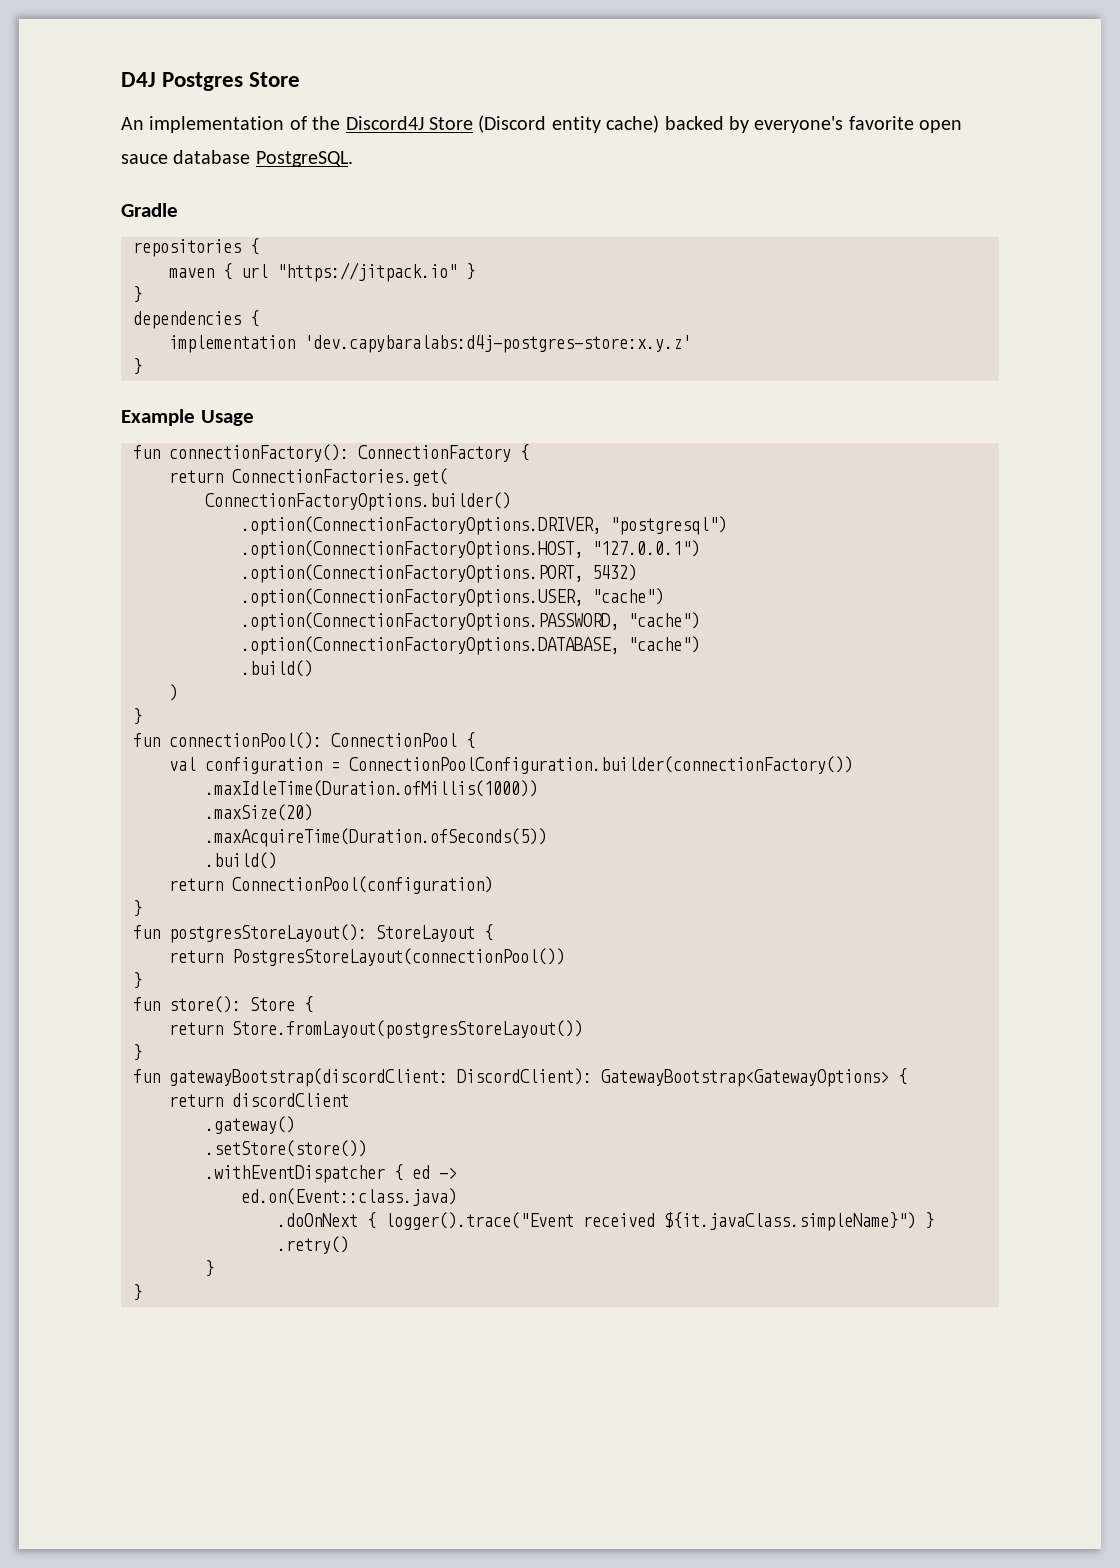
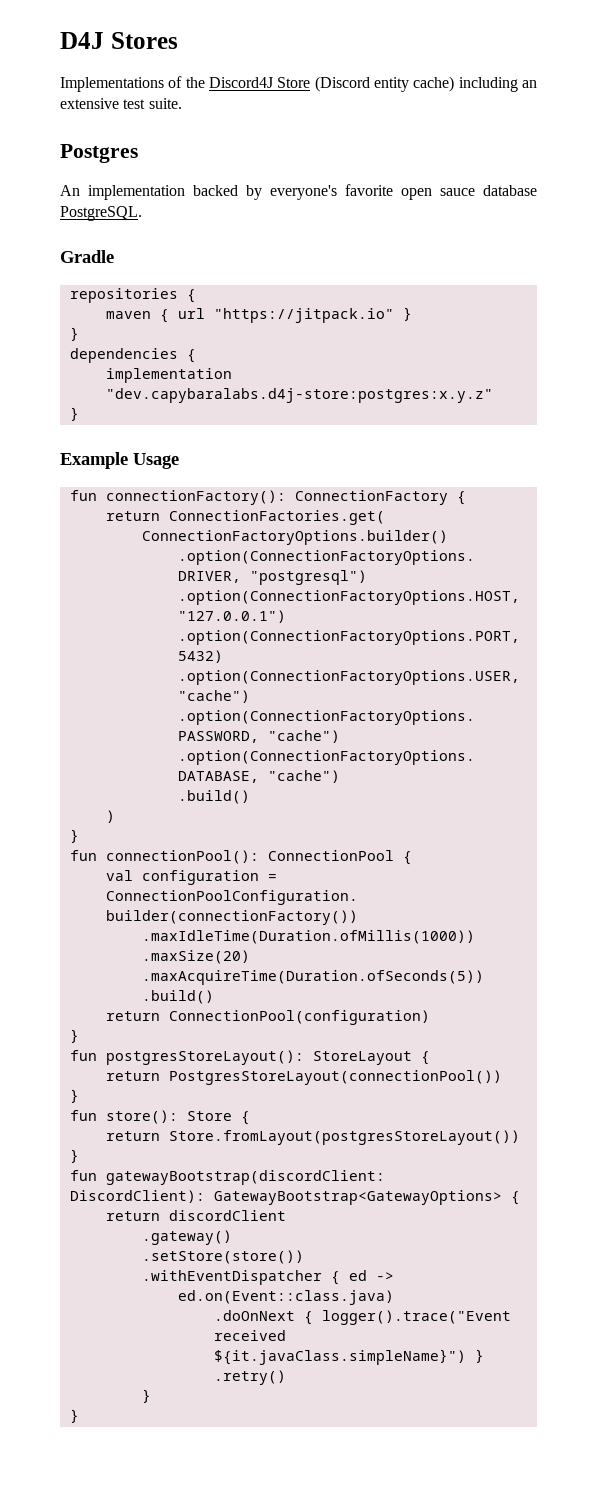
[162,72,301,91] [121,116,285,133] Postgres Store // An implementation -> [110,32,178,49] [60,77,164,92] Stores // Implementations
(660, 124) none -> [458,77,537,92] [60,98,182,109] [60,144,138,163] [60,185,185,200] including an extensive test suite. // Postgres // An implementation
[304,335,691,353] 'dev.capybaralabs:d4j-postgres-store:x.y.z' -> [105,388,493,403] "dev.capybaralabs.d4j-store:postgres:x.y.z"

